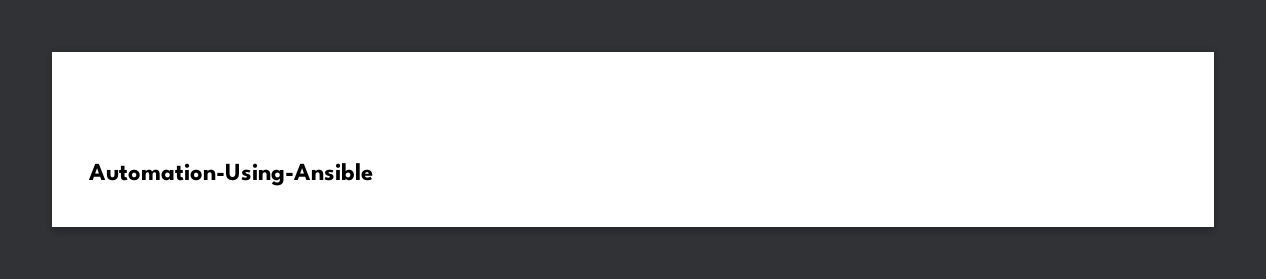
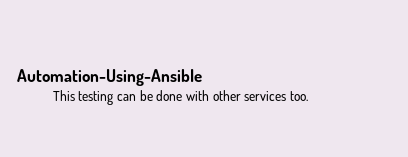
(373, 174) none -> [52,90,308,105] // This testing can be done with other services too.

